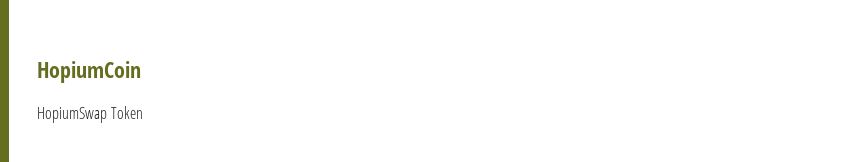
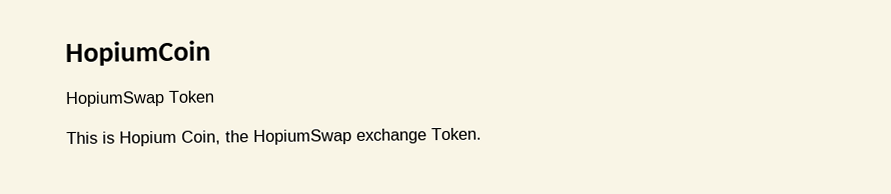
(144, 112) none -> [66,127,482,147] // This is Hopium Coin, the HopiumSwap exchange Token.

